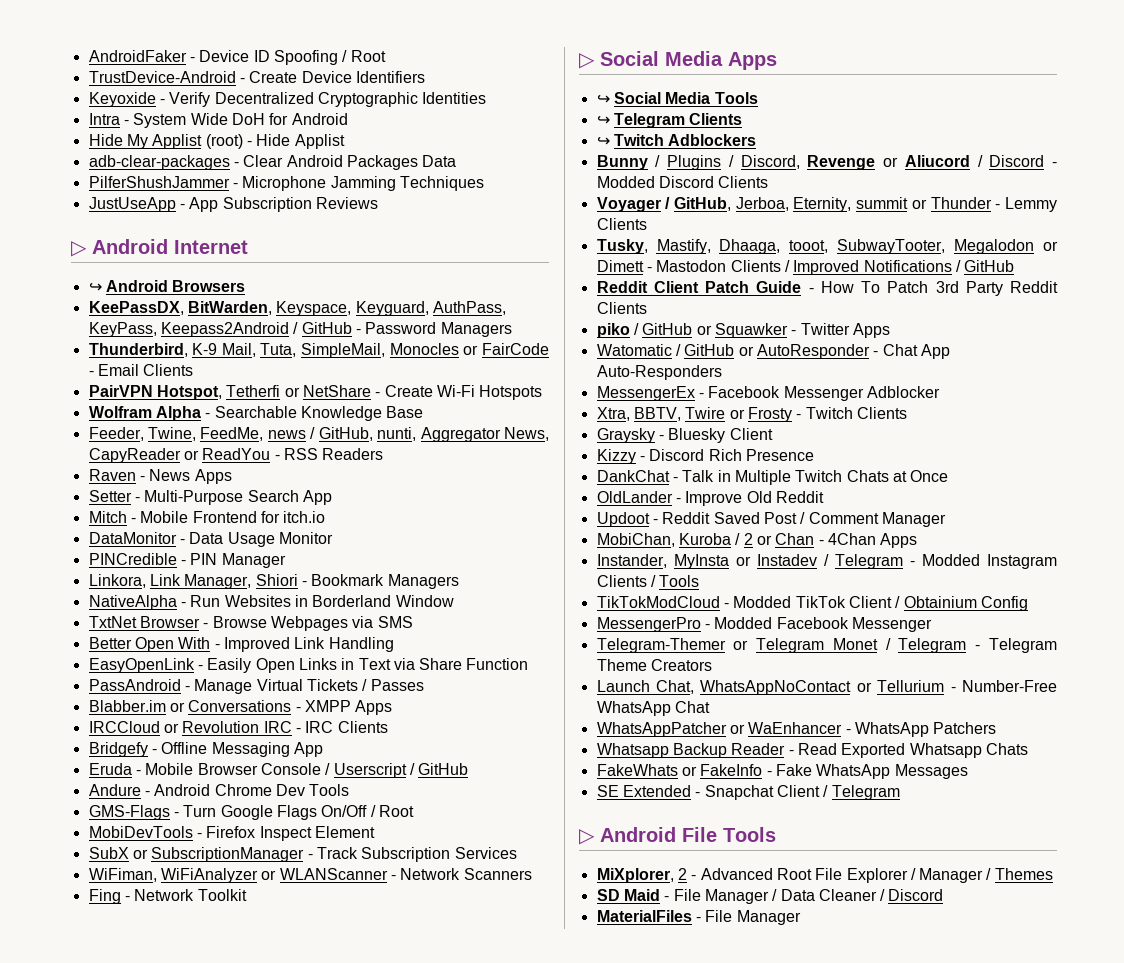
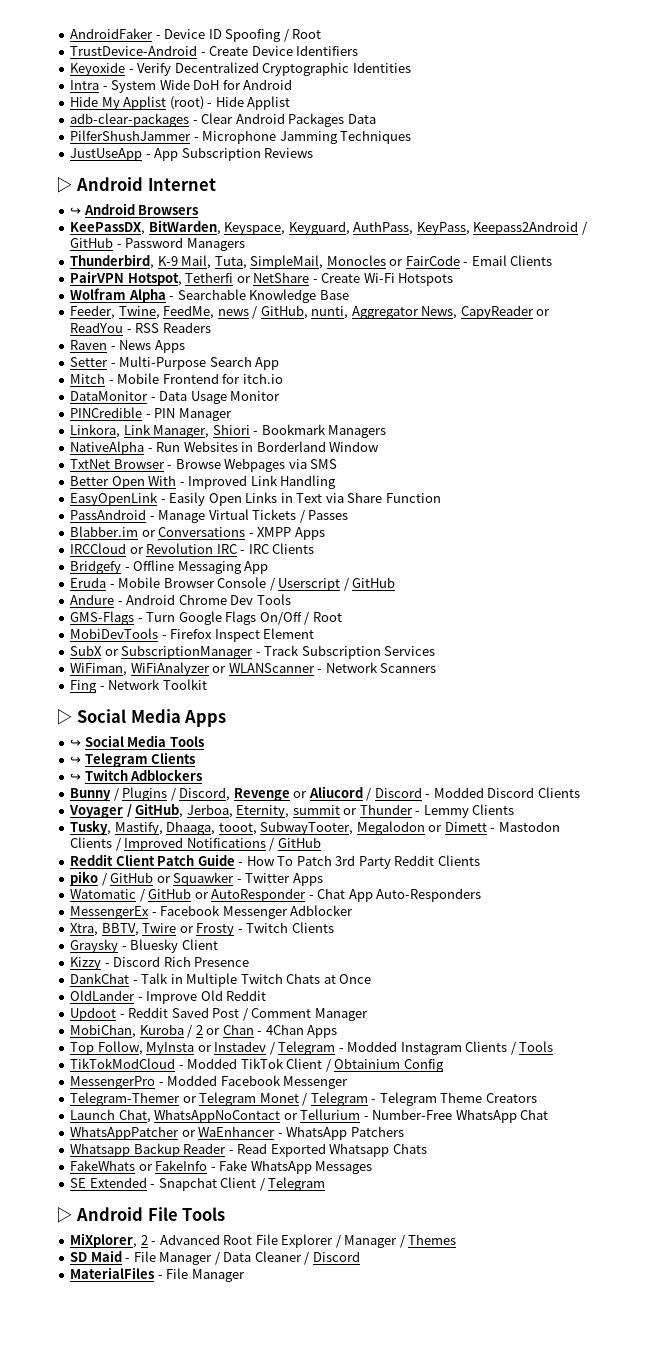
[596,554,667,568] Instander, -> [70,1041,143,1055] Top Follow,

